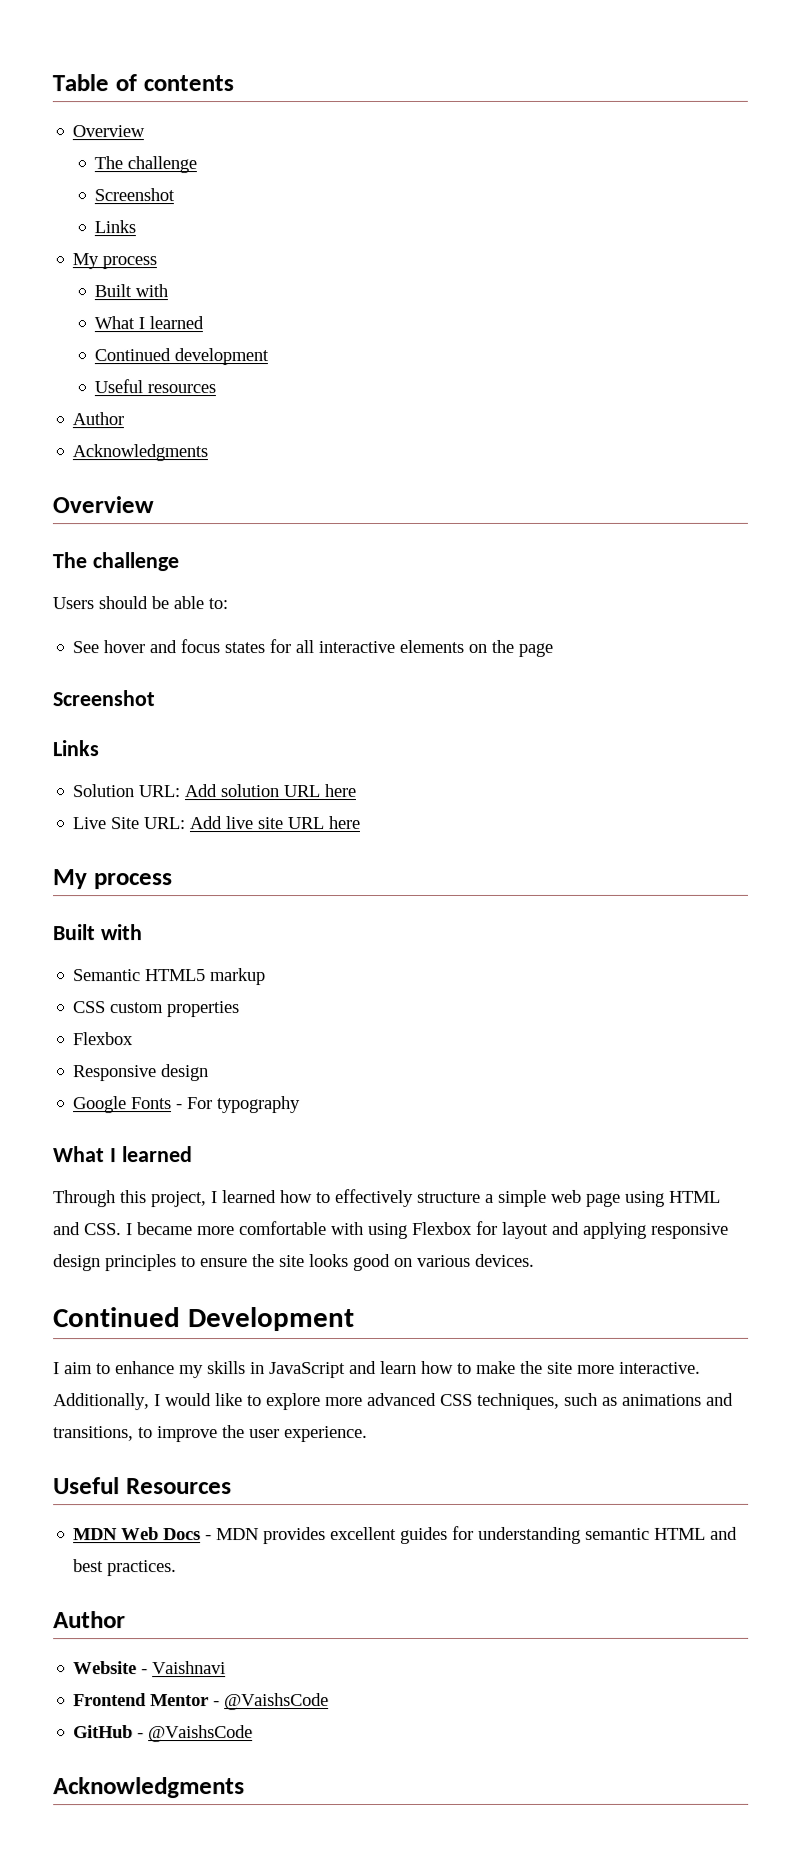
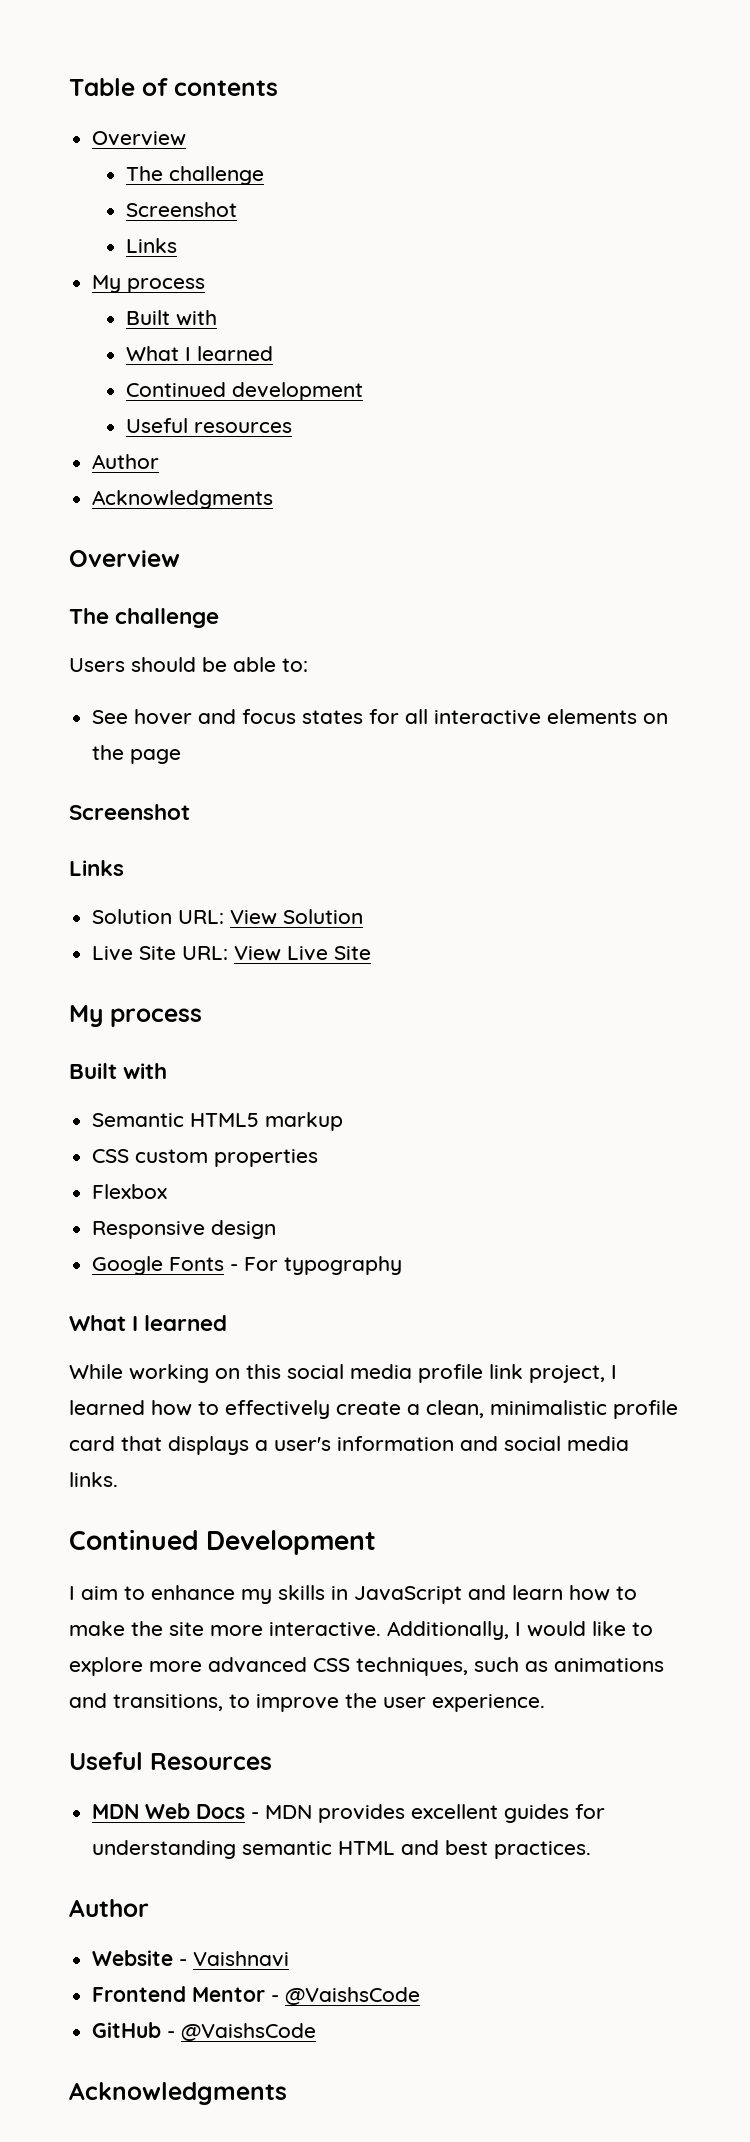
[184,784,357,798] Add solution URL here -> [230,909,364,925] View Solution
[189,816,361,830] Add live site URL here -> [234,946,372,961] View Live Site
[53,1190,147,1208] Through this -> [69,1364,523,1383] While working on this social media profile link
[417,1189,721,1207] [53,1220,729,1240] [53,1253,535,1272] structure a simple web page using HTML and CSS. I became more comfortable with using Flexbox for layout and applying responsive design principles to ensure the site looks good on various devices. -> [336,1400,678,1419] [69,1436,629,1455] [69,1472,118,1487] create a clean, minimalistic profile card that displays a user's information and social media links.

